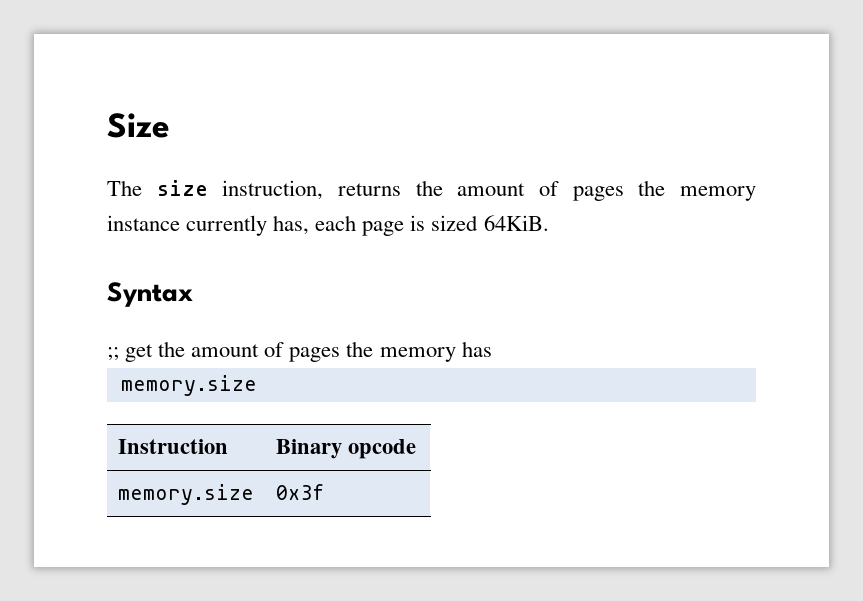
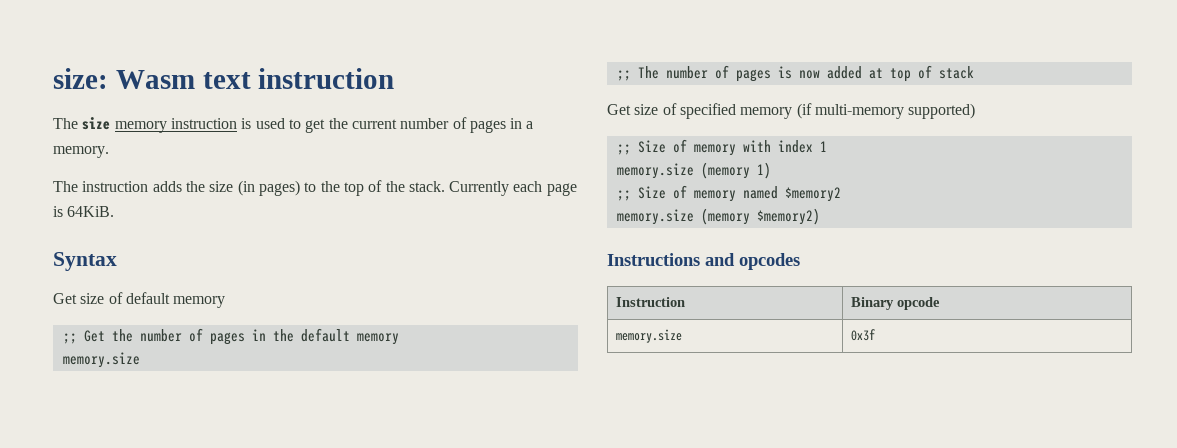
[107,113,170,138] [107,180,756,201] [107,215,310,236] Size // The size instruction, returns the amount of pages the memory instance currently has, -> [53,68,395,89] [53,117,534,133] [53,146,109,158] [53,180,510,196] size: Wasm text instruction // The size memory instruction is used to get the current number of pages in a memory. // The instruction adds the size (in pages) to the top of the stack. Currently
[431,215,479,231] sized -> (63, 211) none
[107,341,492,362] [120,375,257,396] ;; get the amount of pages the memory has // memory.size -> [53,292,226,308] [62,328,399,345] [62,352,140,368] [616,65,974,82] [607,103,976,119] [616,139,827,156] [616,162,771,179] [616,185,841,202] [616,208,820,225] [607,253,800,270] Get size of default memory // ;; Get the number of pages in the default memory // memory.size // ;; The number of pages is now added at top of stack // Get size of specified memory (if multi-memory supported) // ;; Size of memory with index 1 // memory.size (memory 1) // ;; Size of memory named $memory2 // memory.size (memory $memory2) // Instructions and opcodes

